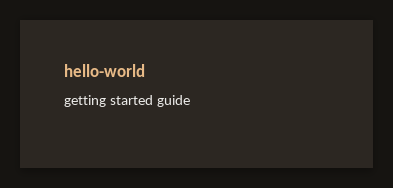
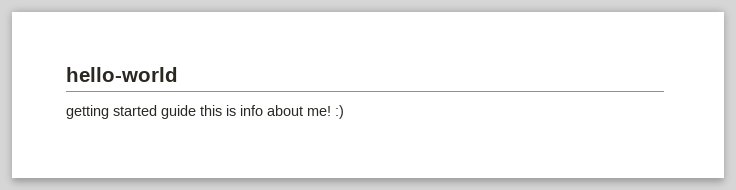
(190, 101) none -> [200,105,344,119] this is info about me! :)

